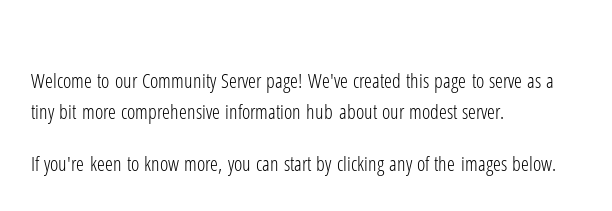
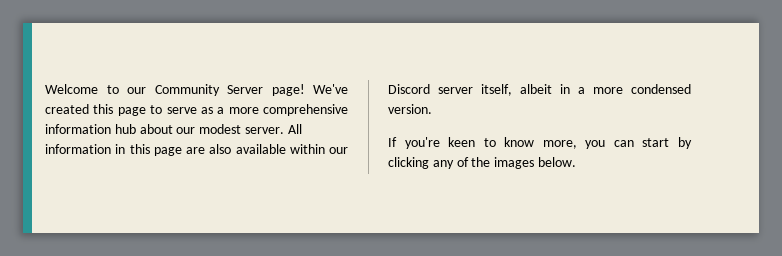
[31,104,78,124] tiny bit -> (225, 110) none
(505, 113) none -> [287,124,302,134] [45,144,348,156] [388,84,691,96] [388,104,432,114] All information in this page are also available within our Discord server itself, albeit in a more condensed version.

